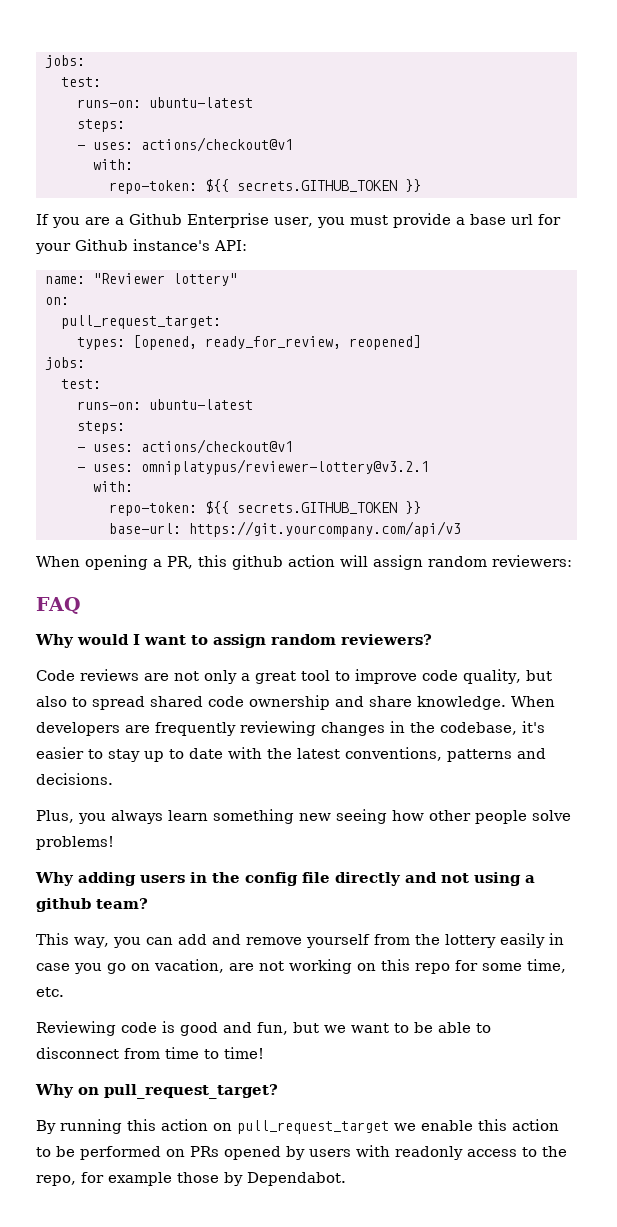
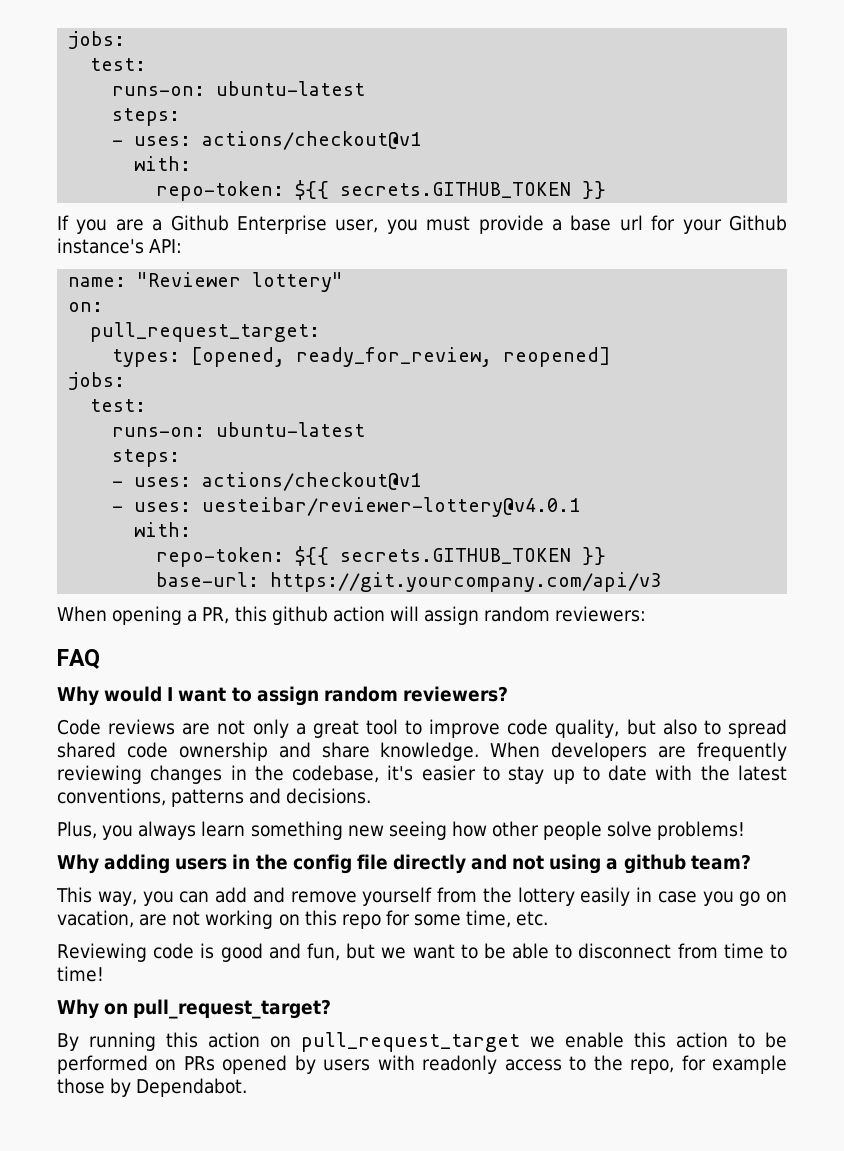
[141,459,429,475] omniplatypus/reviewer-lottery@v3.2.1 -> [202,497,581,517] uesteibar/reviewer-lottery@v4.0.1

